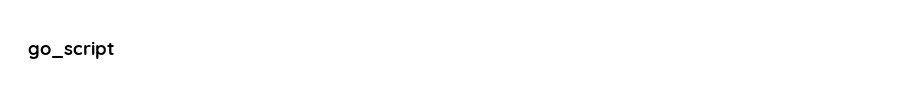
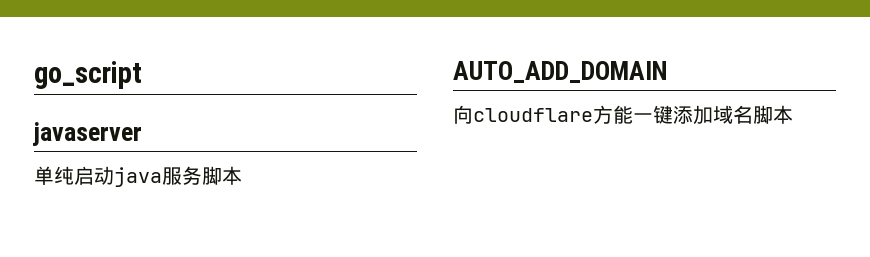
(115, 50) none -> [33,122,142,146] [34,166,242,187] [453,61,668,83] [453,105,793,125] // javaserver // 单纯启动java服务脚本 // AUTO_ADD_DOMAIN // 向cloudflare方能一键添加域名脚本

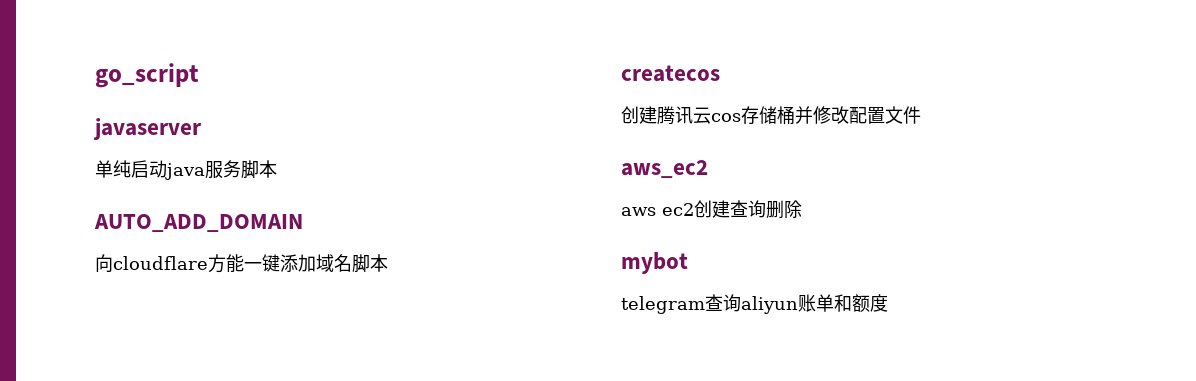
(793, 114) none -> [621,65,720,82] [621,106,921,125] [621,160,708,178] [621,200,802,219] [621,252,688,274] [621,294,888,314] // createcos // 创建腾讯云cos存储桶并修改配置文件 // aws_ec2 // aws ec2创建查询删除 // mybot // telegram查询aliyun账单和额度

